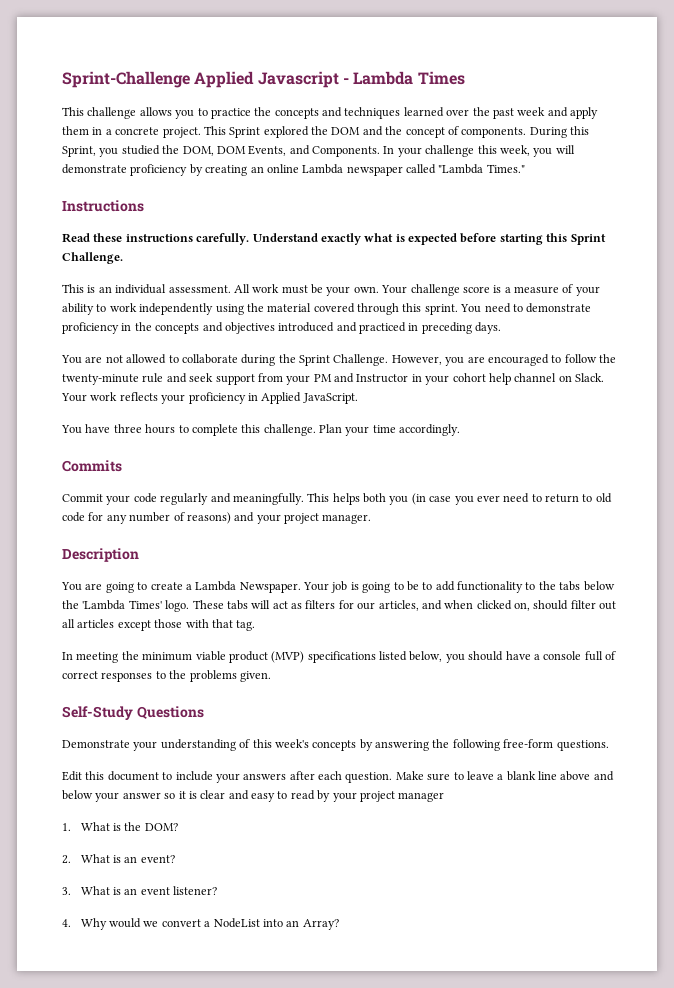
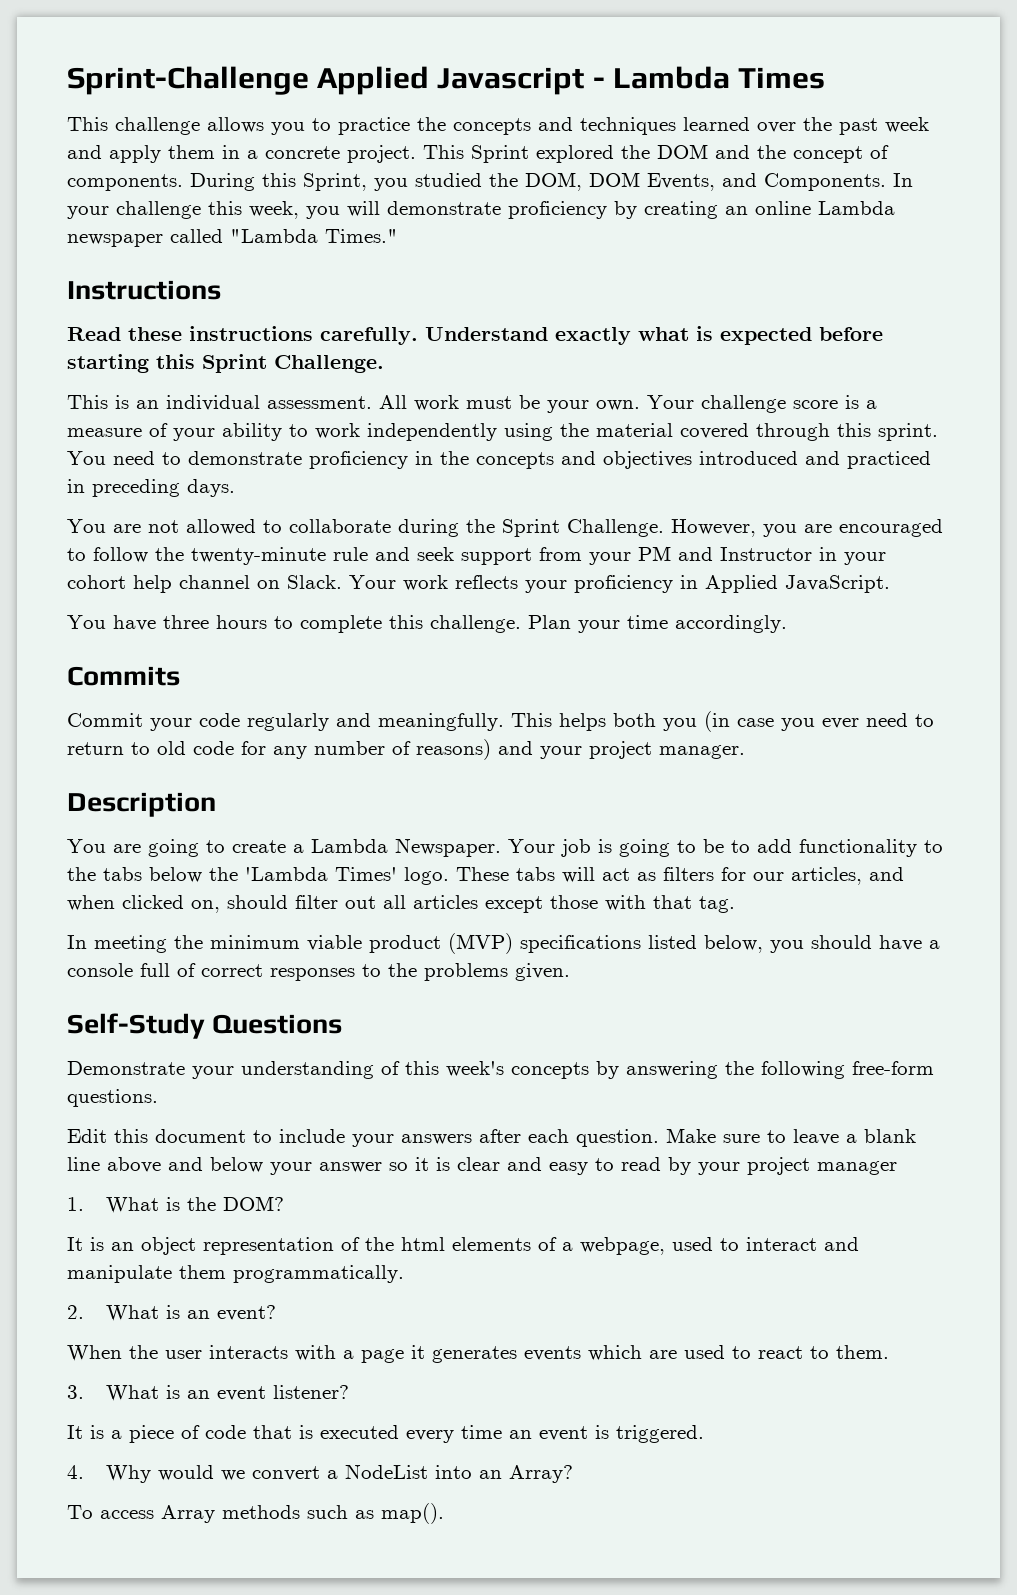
(178, 827) none -> [67,1237,859,1255] [67,1265,404,1283] // It is an object representation of the html elements of a webpage, used to interact and manipulate them programmatically.
(175, 859) none -> [67,1345,889,1363] // When the user interacts with a page it generates events which are used to react to them.
(218, 890) none -> [67,1425,704,1443] // It is a piece of code that is executed every time an event is triggered.
(339, 924) none -> [67,1503,444,1524] // To access Array methods such as map().

